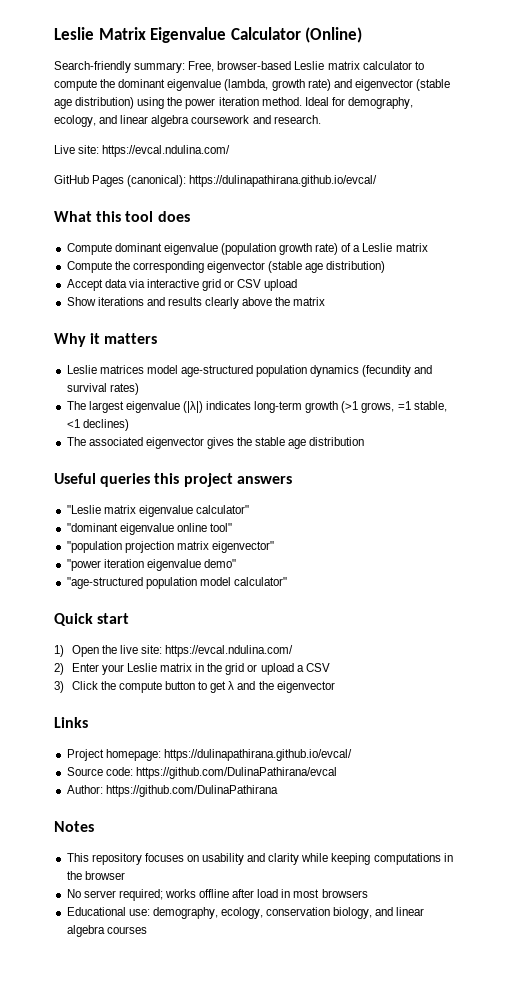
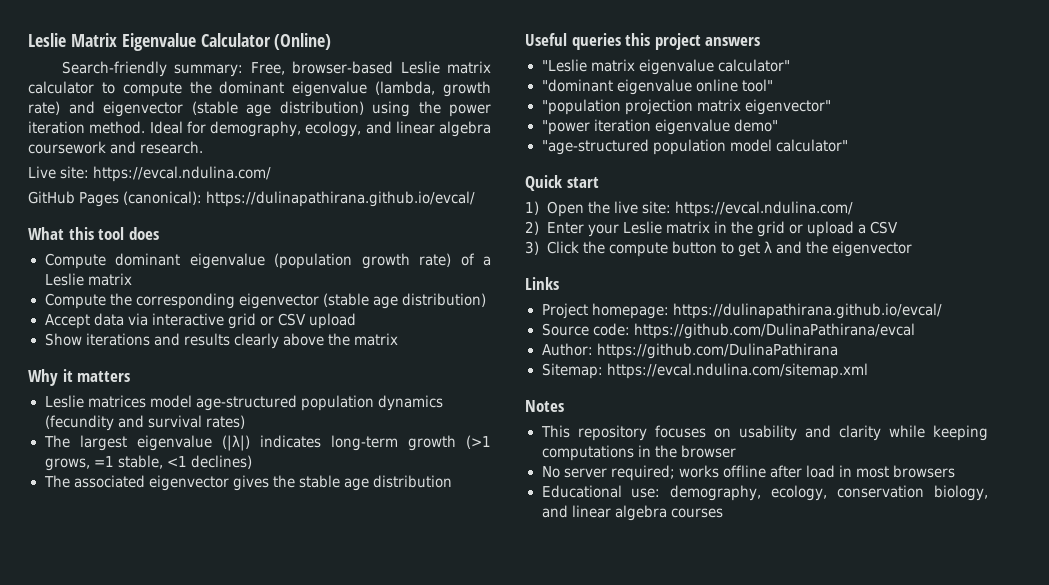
(278, 791) none -> [541,363,868,379] // Sitemap: https://evcal.ndulina.com/sitemap.xml

